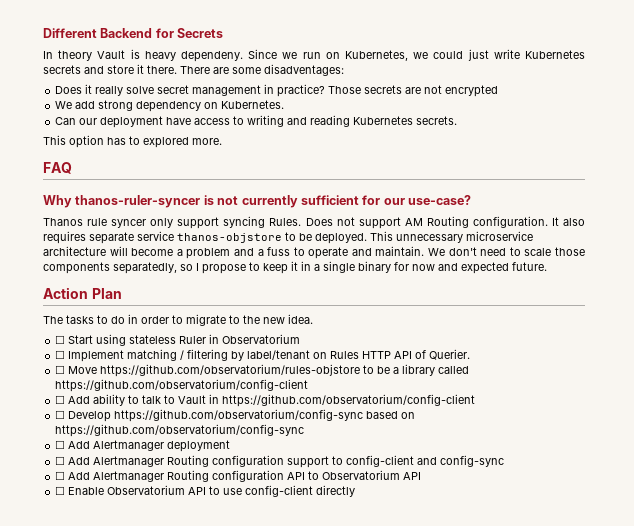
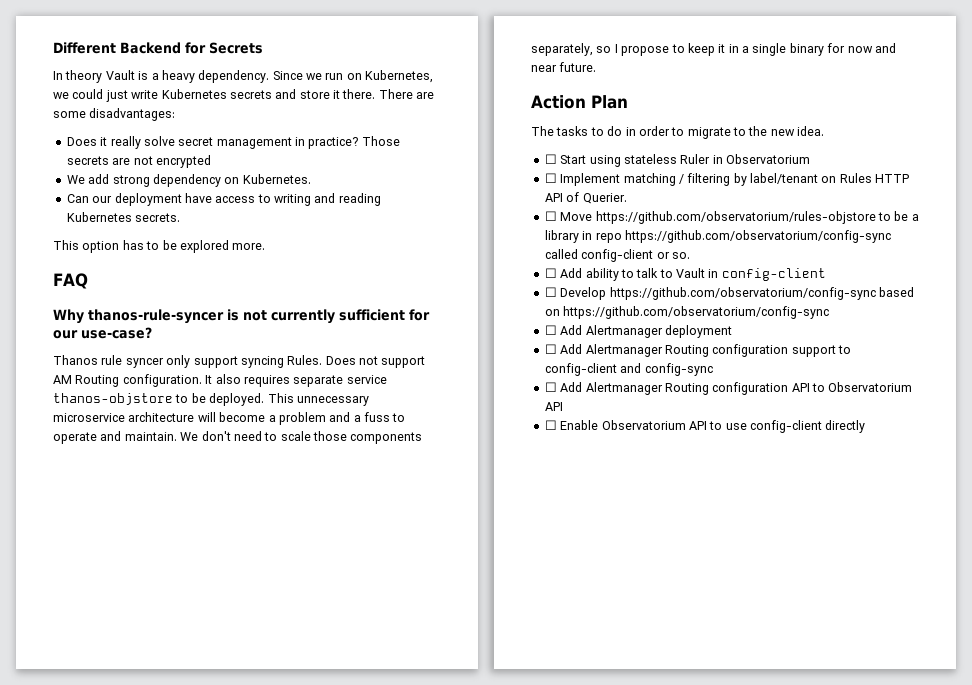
[144,51,243,62] heavy dependeny. -> [151,70,270,83] a heavy dependency.
[264,64,344,76] disadventages: -> [89,108,176,121] disadvantages:
(140, 140) none -> [162,240,177,250] be
[75,195,201,208] thanos-ruler-syncer -> [88,309,224,324] thanos-rule-syncer
[113,262,177,274] separatedly, -> [531,43,593,56] separately,
[461,262,509,274] expected -> [531,65,557,72] near
[438,366,470,374] [55,379,309,392] called https://github.com/observatorium/config-client -> [582,230,891,243] [544,249,690,262] in repo https://github.com/observatorium/config-sync called config-client or so.
[222,394,476,407] https://github.com/observatorium/config-client -> [721,268,826,281] config-client

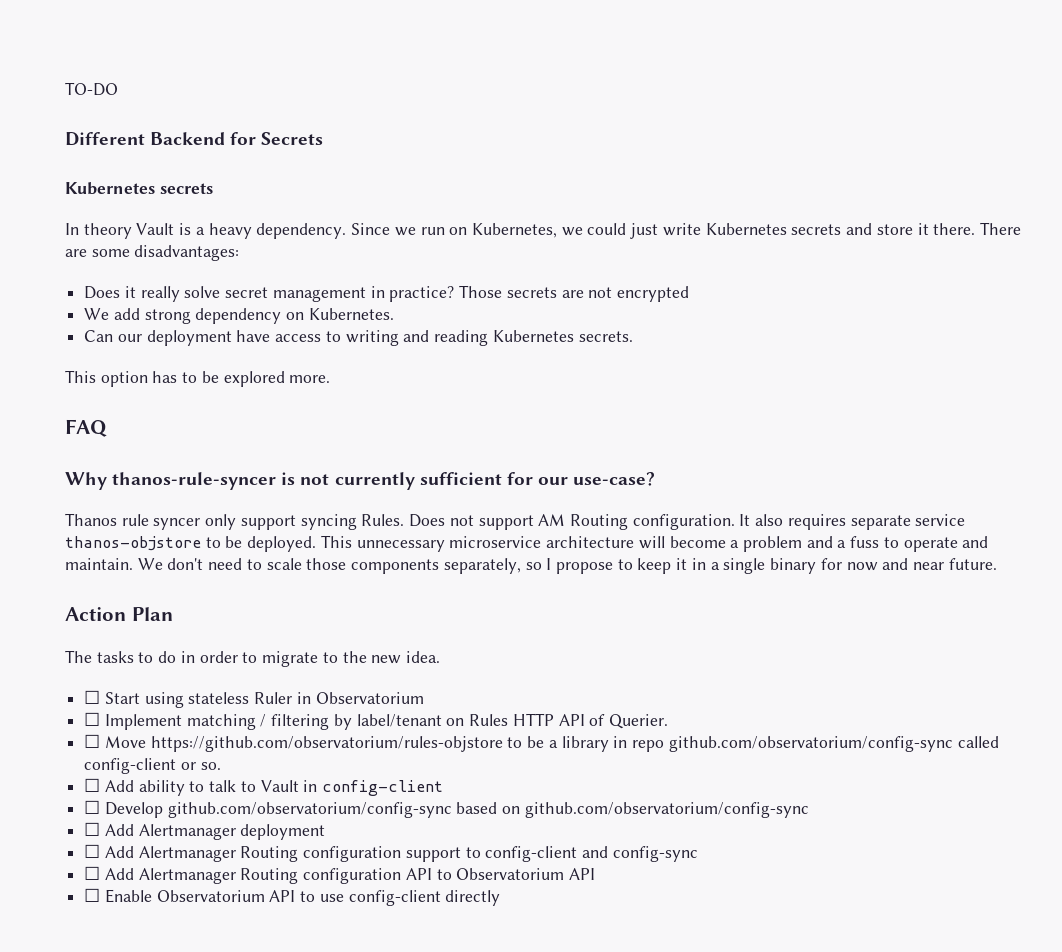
(53, 48) none -> [65,82,118,96] TO-DO //
(263, 48) none -> [65,182,213,195] // Kubernetes secrets
[624,230,891,243] https://github.com/observatorium/config-sync -> [668,736,953,752] github.com/observatorium/config-sync
[609,287,876,300] https://github.com/observatorium/config-sync -> [167,802,452,818] github.com/observatorium/config-sync
[563,306,830,319] https://github.com/observatorium/config-sync -> [524,802,809,818] github.com/observatorium/config-sync

